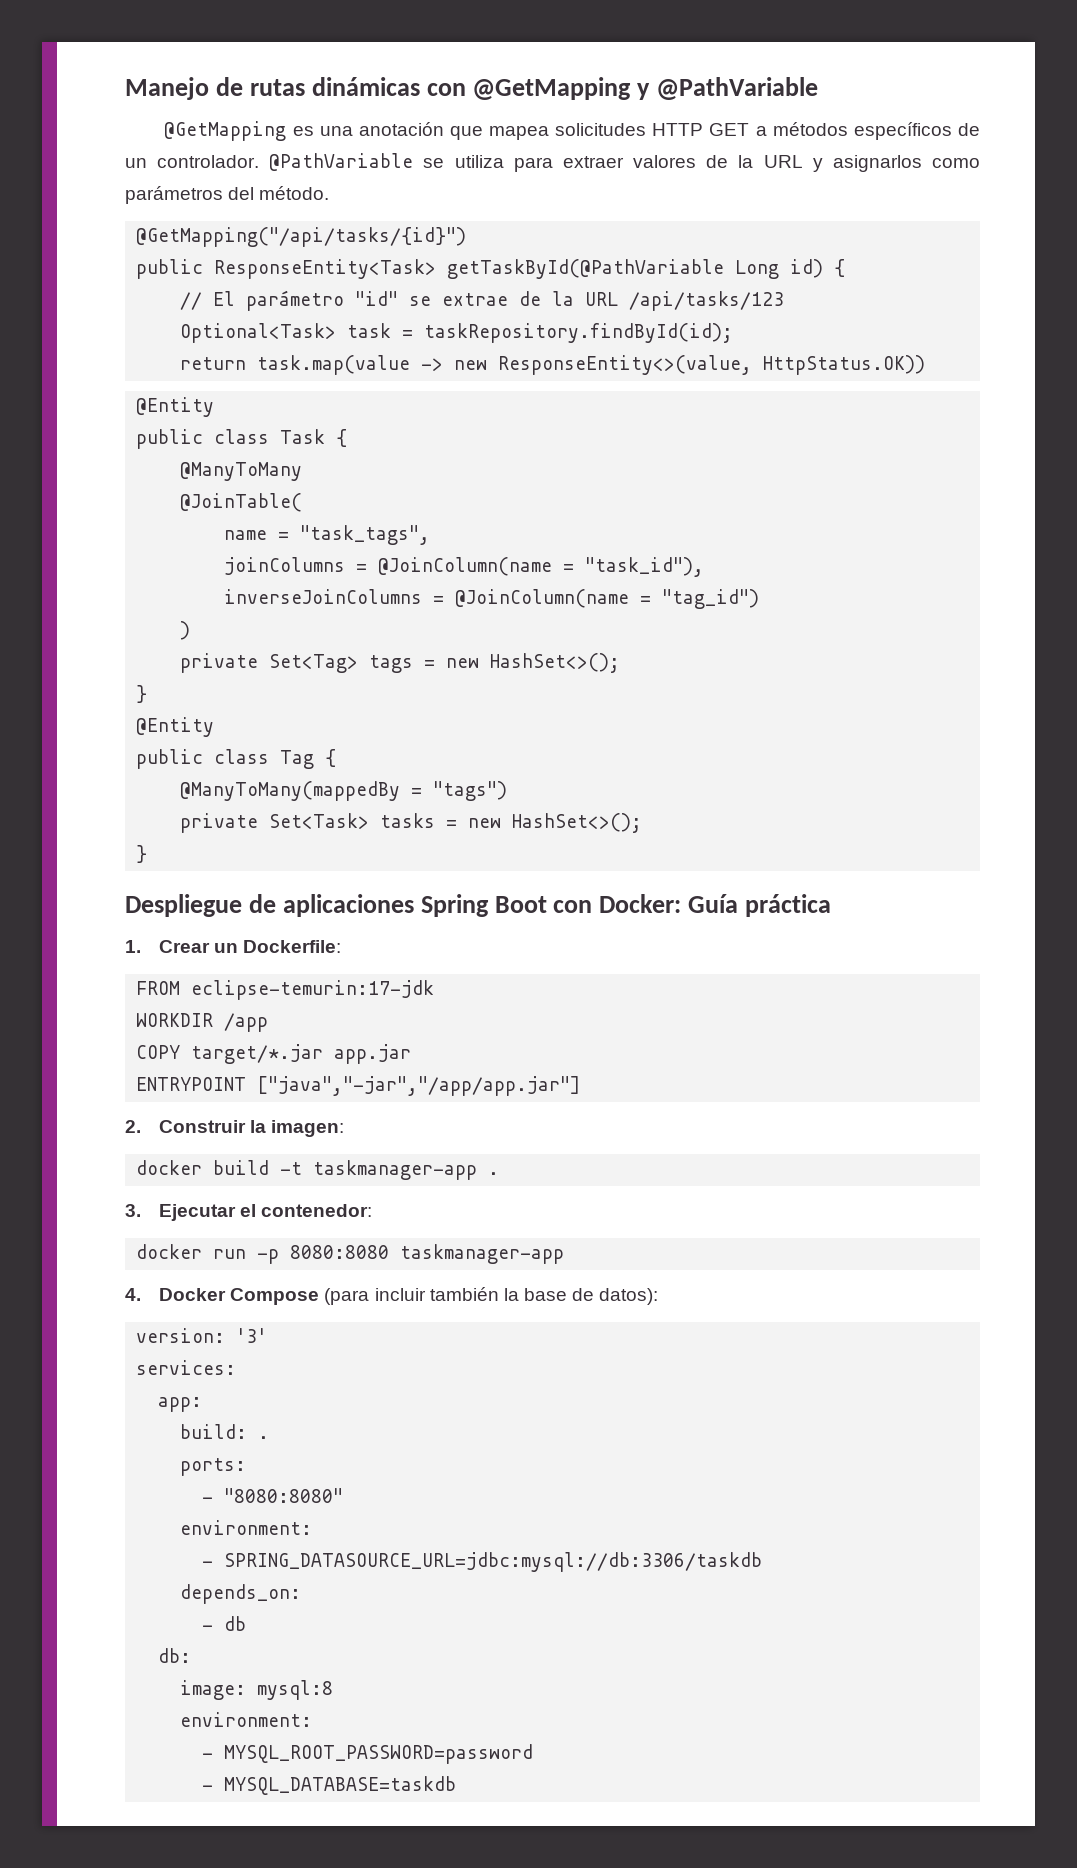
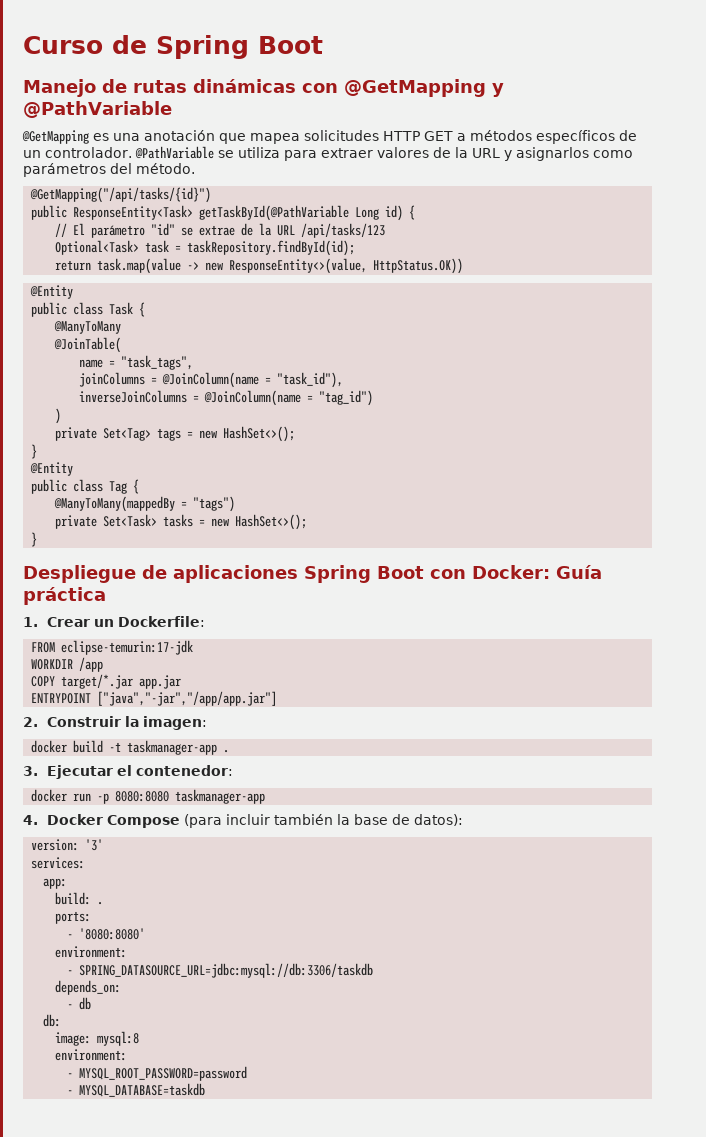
(125, 88) none -> [23,35,323,59] Curso de Spring Boot //
[224,1488,344,1503] "8080:8080" -> [79,928,146,940] '8080:8080'

